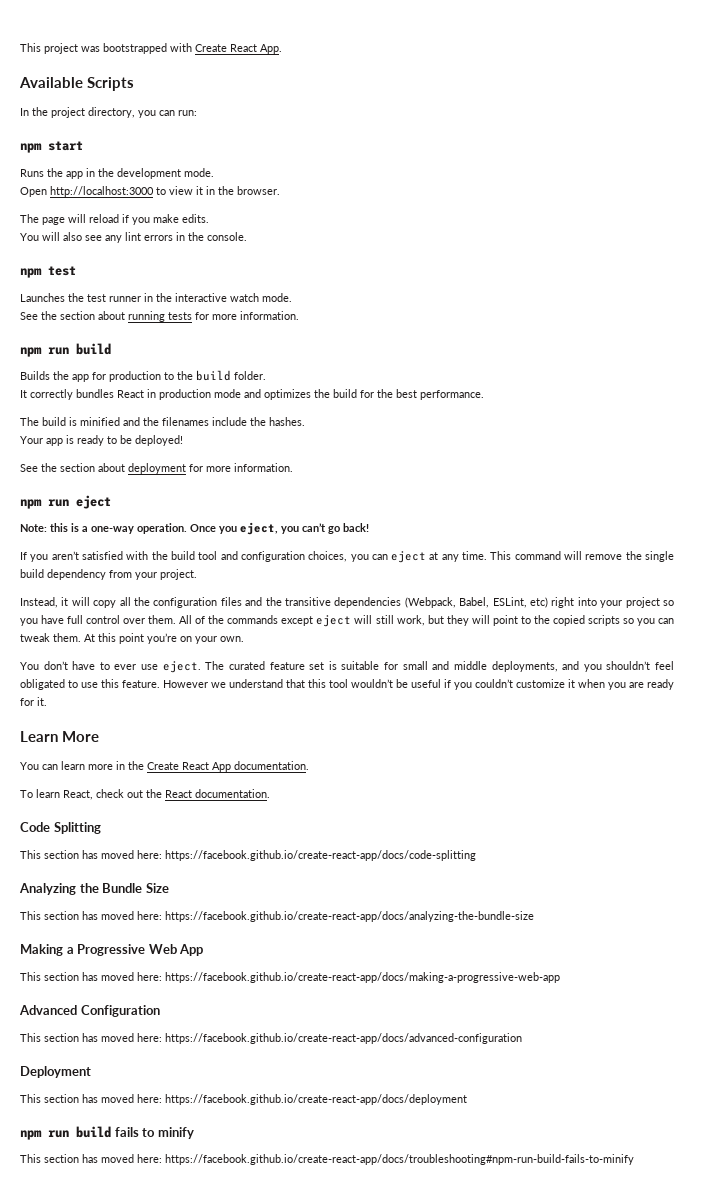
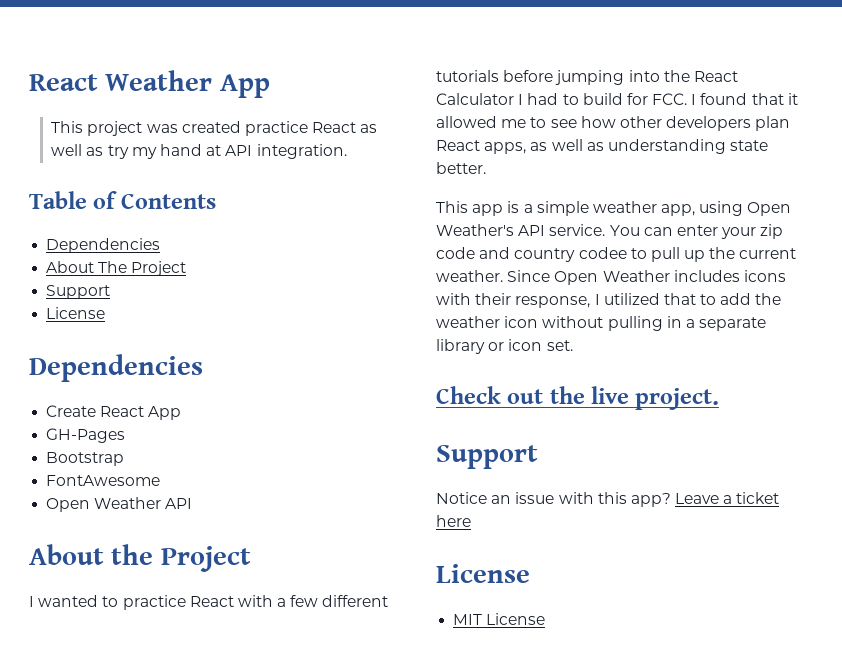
[20,43,282,54] [19,77,135,91] [20,107,197,118] [20,141,83,153] [20,168,214,179] [20,186,280,197] [20,214,209,225] [20,232,247,243] [20,266,76,278] [20,293,292,302] [20,311,299,322] [20,343,111,357] [20,370,266,382] [20,389,484,400] [20,417,305,426] [20,435,183,446] [20,463,293,474] [20,495,111,509] [20,522,369,535] [20,551,675,563] [20,569,197,580] [20,597,674,608] [20,615,674,627] [20,633,244,644] [20,661,674,673] [20,679,674,690] [20,697,47,706] [20,731,100,742] [20,761,309,772] [20,789,270,800] [20,822,101,834] [20,850,476,861] [19,883,169,895] [20,911,534,922] [20,944,204,956] [20,972,560,983] [19,1005,160,1017] [20,1033,522,1044] [20,1066,91,1078] [20,1094,467,1105] [20,1126,194,1140] [20,1154,634,1165] This project was bootstrapped with Create React App. // Available Scripts // In the project directory, you can run: // npm start // Runs the app in the development mode. // Open http://localhost:3000 to view it in the browser. // The page will reload if you make edits. // You will also see any lint errors in the console. // npm test // Launches the test runner in the interactive watch mode. // See the section about running tests for more information. // npm run build // Builds the app for production to the build folder. // It correctly bundles React in production mode and optimizes the build for the best performance. // The build is minified and the filenames include the hashes. // Your app is ready to be deployed! // See the section about deployment for more information. // npm run eject // Note: this is a one-way operation. Once you eject, you can’t go back! // If you aren’t satisfied with the build tool and configuration choices, you can eject at any time. This command will remove the single build dependency from your project. // Instead, it will copy all the configuration files and the transitive dependencies (Webpack, Babel, ESLint, etc) right into your project so you have full control over them. All of the commands except eject will still work, but they will point to the copied scripts so you can tweak them. At this point you’re on your own. // You don’t have to ever use eject. The curated feature set is suitable for small and middle deployments, and you shouldn’t feel obligated to use this feature. However we understand that this tool wouldn’t be useful if you couldn’t customize it when you are ready for it. // Learn More // You can learn more in the Create React App documentation. // To learn React, check out the React documentation. // Code Splitting // This section has moved here: https://facebook.github.io/create-react-app/docs/code-splitting // Analyzing the Bundle Size // This section has moved here: https://facebook.github.io/create-react-app/docs/analyzing-the-bundle-size // Making a Progressive Web App // This section has moved here: https://facebook.github.io/create-react-app/docs/making-a-progressive-web-app // Advanced Configuration // This section has moved here: https://facebook.github.io/create-react-app/docs/advanced-configuration // Deployment // This section has moved here: https://facebook.github.io/create-react-app/docs/deployment // npm run build fails to minify // This section has moved here: https://facebook.github.io/create-react-app/docs/troubleshooting#npm-run-build-fails-to-minify -> [29,70,270,98] [51,121,378,136] [51,144,347,159] [29,191,216,209] [46,238,161,253] [46,261,187,276] [46,285,111,299] [46,307,106,319] [29,354,203,382] [46,405,182,420] [46,428,126,443] [46,452,125,466] [46,475,161,486] [46,497,193,512] [29,544,251,572] [29,595,389,610] [436,70,738,85] [436,93,798,105] [436,116,791,131] [436,139,769,154] [436,162,486,174] [436,201,792,216] [436,224,784,239] [436,247,797,262] [436,270,786,285] [436,293,782,308] [436,316,767,331] [436,339,573,354] [436,386,720,410] [436,445,538,469] [436,492,780,507] [436,515,471,527] [436,564,530,583] [453,613,546,625] React Weather App // This project was created practice React as well as try my hand at API integration. // Table of Contents // Dependencies // About The Project // Support // License // Dependencies // Create React App // GH-Pages // Bootstrap // FontAwesome // Open Weather API // About the Project // I wanted to practice React with a few different tutorials before jumping into the React Calculator I had to build for FCC. I found that it allowed me to see how other developers plan React apps, as well as understanding state better. // This app is a simple weather app, using Open Weather's API service. You can enter your zip code and country codee to pull up the current weather. Since Open Weather includes icons with their response, I utilized that to add the weather icon without pulling in a separate library or icon set. // Check out the live project. // Support // Notice an issue with this app? Leave a ticket here // License // MIT License

